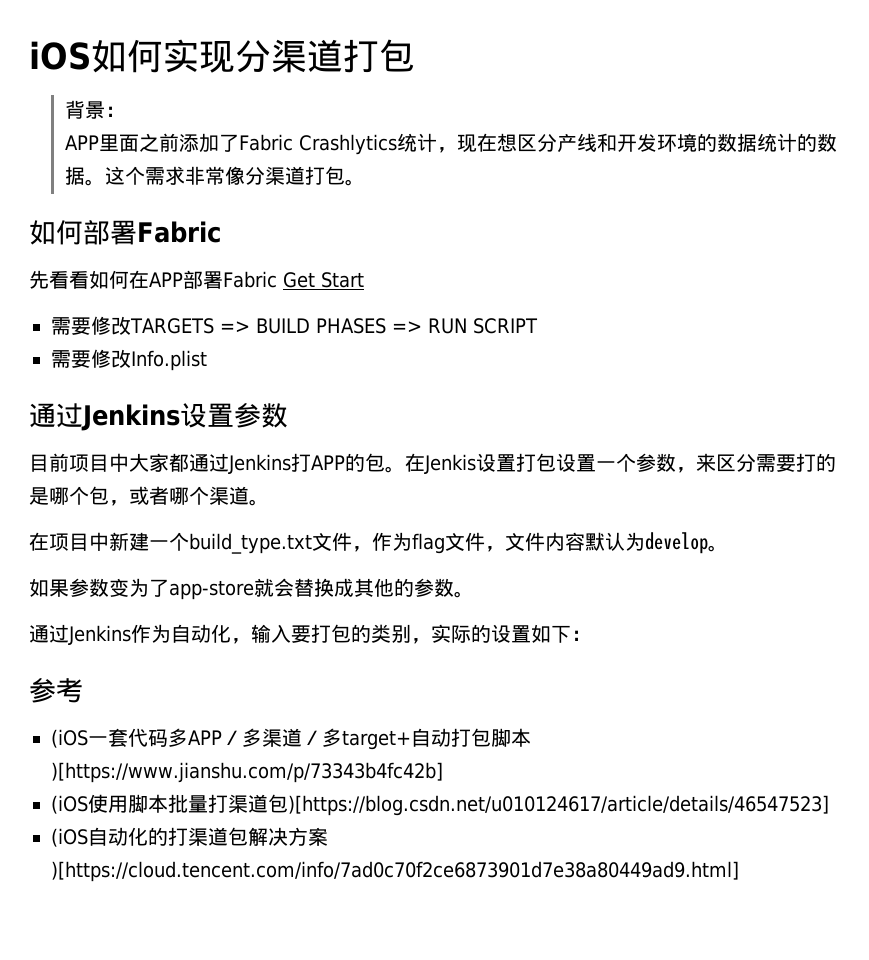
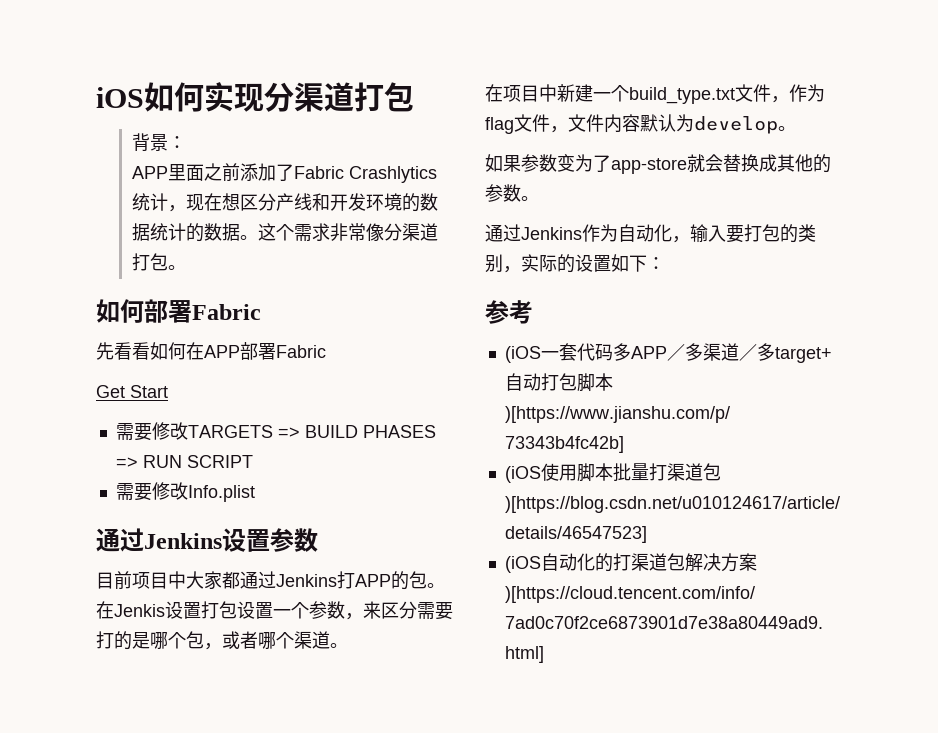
(277, 279) none -> (326, 351) //

